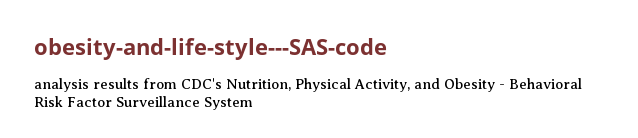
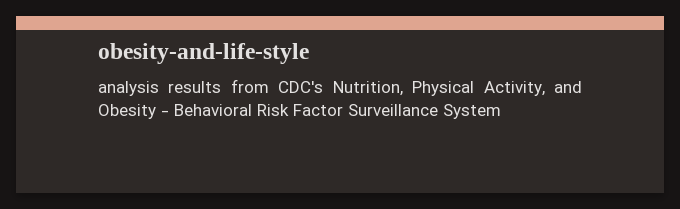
[34,38,387,60] obesity-and-life-style---SAS-code -> [98,43,309,64] obesity-and-life-style

